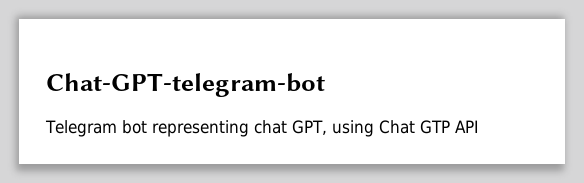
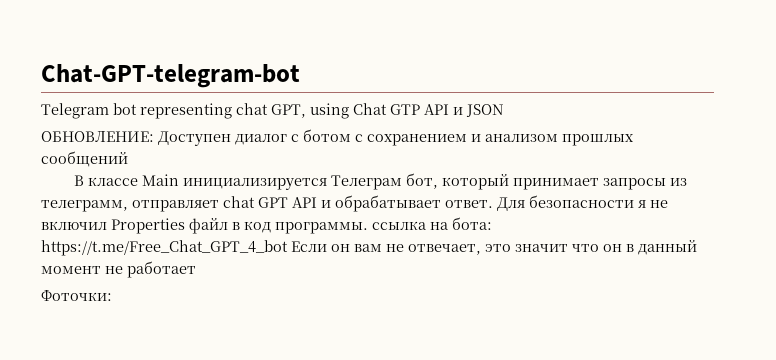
(479, 126) none -> [453,104,504,117] [41,129,634,146] [41,151,128,167] [73,173,687,190] [41,195,668,212] [41,217,492,234] [41,240,697,256] [41,261,196,278] [41,290,112,301] и JSON // ОБНОВЛЕНИЕ: Доступен диалог с ботом с сохранением и анализом прошлых сообщений // В классе Main инициализируется Телеграм бот, который принимает запросы из телеграмм, отправляет chat GPT API и обрабатывает ответ. Для безопасности я не включил Properties файл в код программы. ссылка на бота: https://t.me/Free_Chat_GPT_4_bot Если он вам не отвечает, это значит что он в данный момент не работает // Фоточки:

